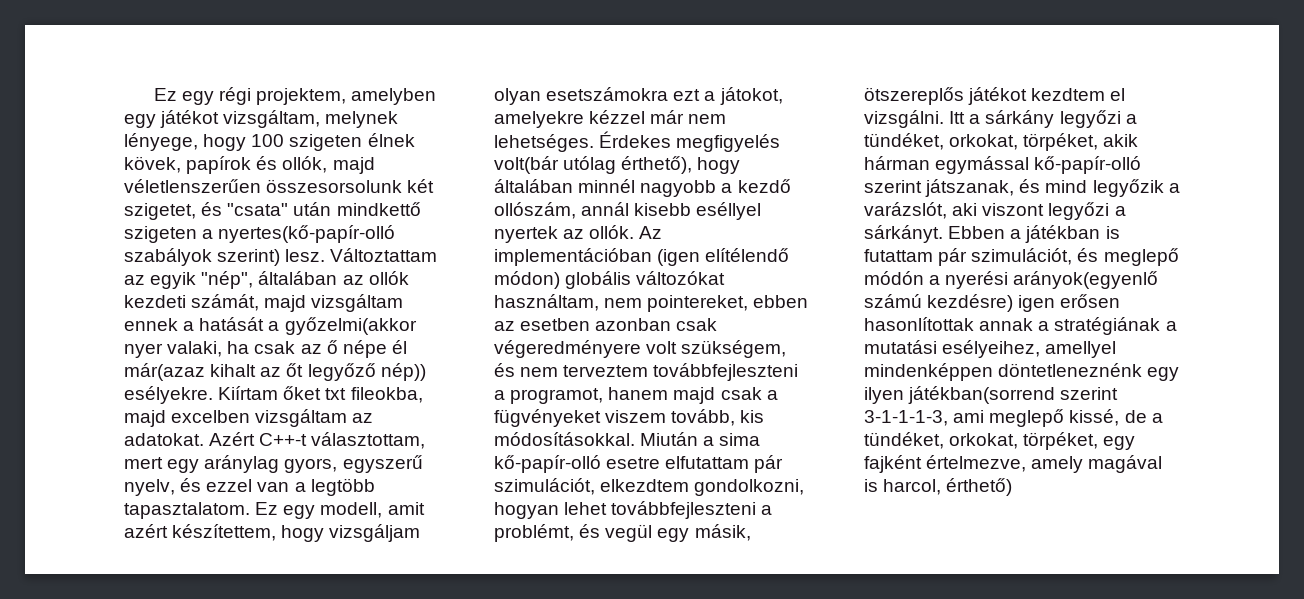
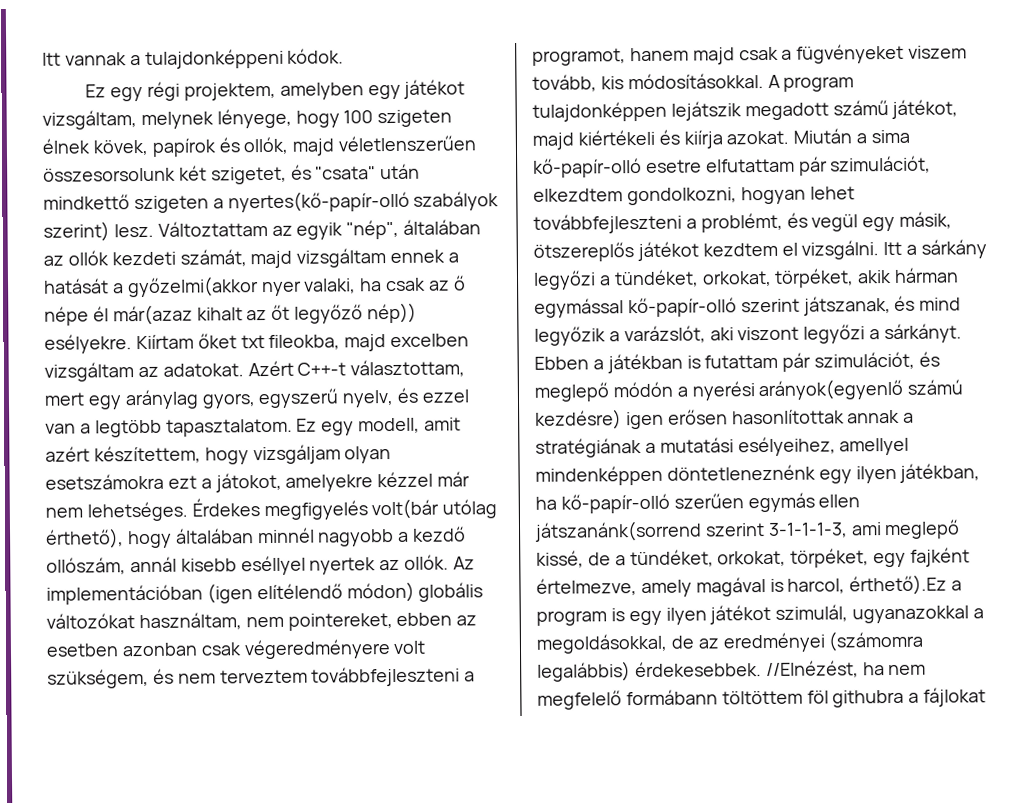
(153, 94) none -> [42,48,345,69] Itt vannak a tulajdonképpeni kódok. //
(635, 439) none -> [767,74,855,92] [532,99,959,122] [532,129,790,150] A program tulajdonképpen lejátszik megadott számű játékot, majd kiértékeli és kiírja azokat.
[908,386,1056,404] játékban(sorrend -> [899,463,981,483] [535,492,861,514] [534,520,702,542] játékban, ha kő-papír-olló szerűen egymás ellen játszanánk(sorrend
[946,478,1013,496] érthető) -> [849,574,963,596] [536,604,985,626] [536,630,925,654] [537,660,927,682] [537,687,987,710] érthető).Ez a program is egy ilyen játékot szimulál, ugyanazokkal a megoldásokkal, de az eredményei (számomra legalábbis) érdekesebbek. //Elnézést, ha nem megfelelő formábann töltöttem föl githubra a fájlokat

